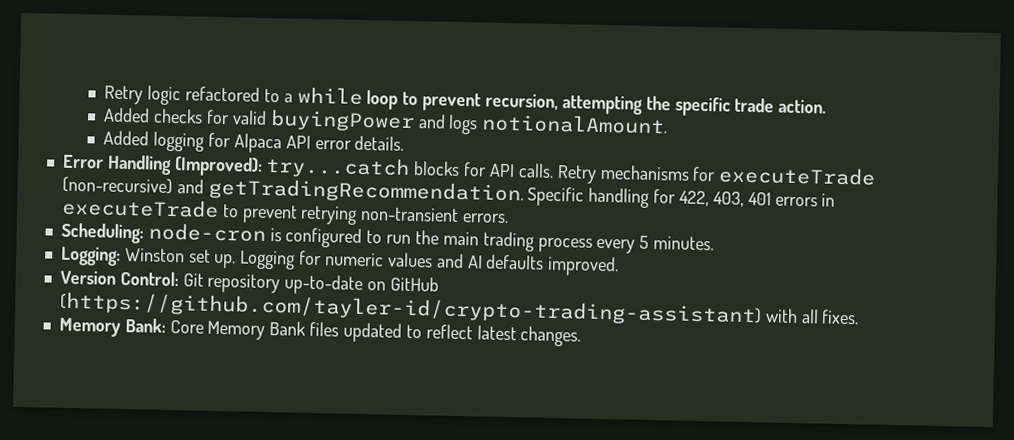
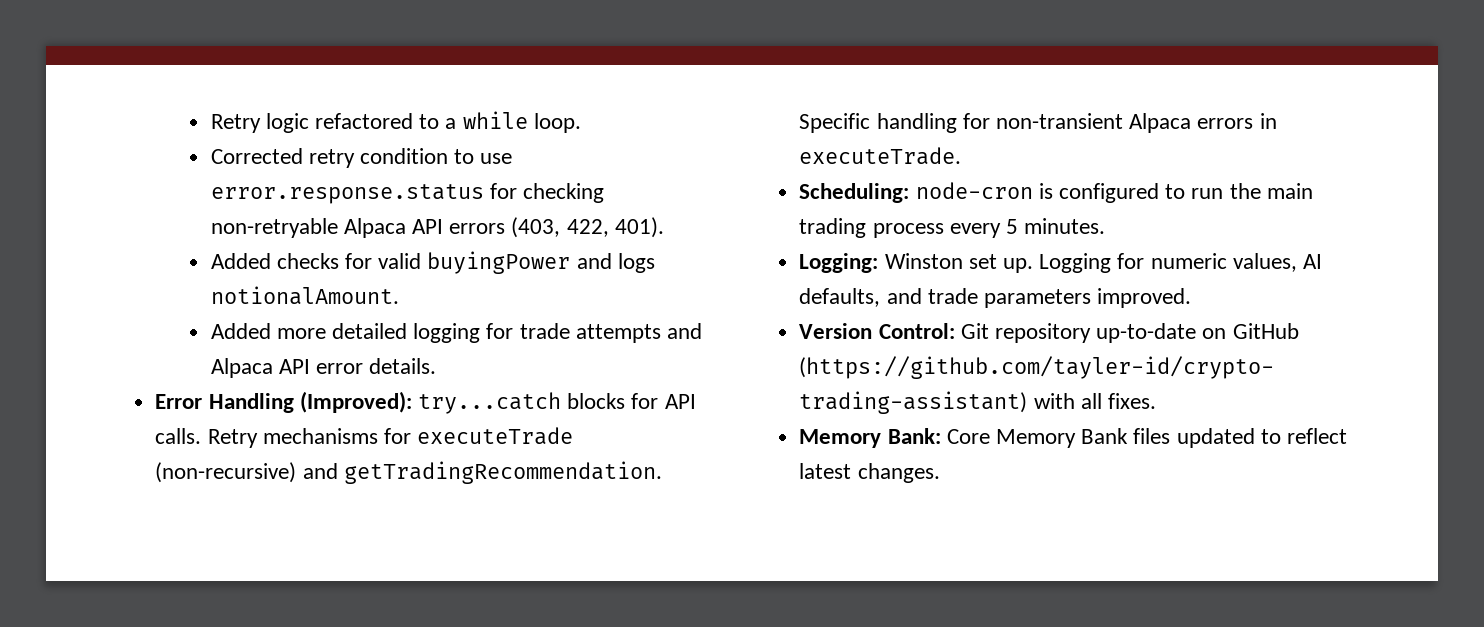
[366,90,827,117] loop to prevent recursion, attempting the specific trade action. -> [533,113,581,133] [210,148,513,168] [210,183,604,204] [210,217,664,238] loop. // Corrected retry condition to use error.response.status for checking non-retryable Alpaca API errors (403, 422, 401).
[153,131,231,152] logging for -> [276,323,702,343] more detailed logging for trade attempts and
[678,190,836,207] [61,197,510,225] 422, 403, 401 errors in executeTrade to prevent retrying non-transient errors. -> [995,113,1277,133] [799,147,962,165] non-transient Alpaca errors in executeTrade.
[387,252,545,270] values and AI defaults -> [1232,253,1322,272] [799,288,1091,308] values, AI defaults, and trade parameters

